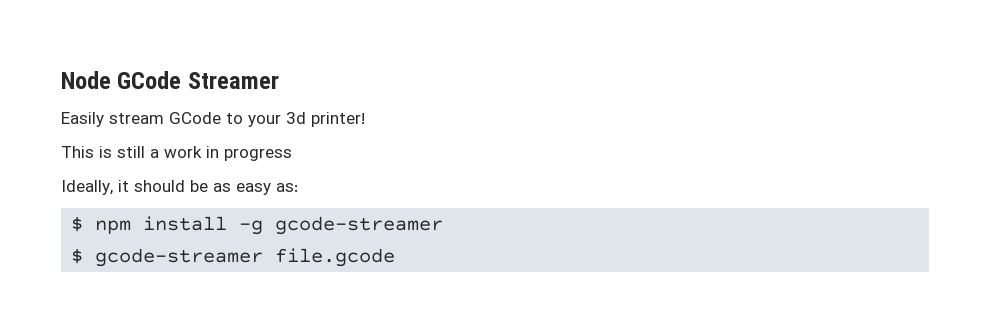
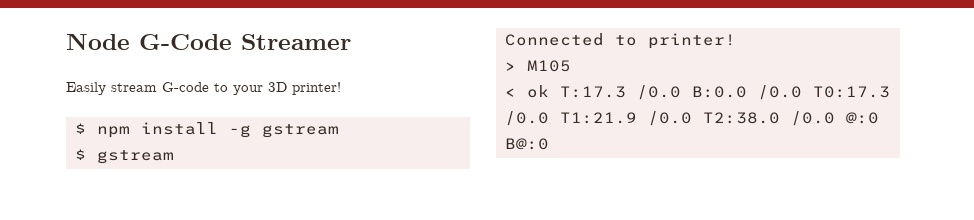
[117,71,182,89] GCode -> [139,34,232,50] G-Code
[169,112,221,124] GCode -> [162,82,209,92] G-code
[286,112,365,127] [61,146,292,161] [61,180,298,195] 3d printer! // This is still a work in progress // Ideally, it should be as easy as: -> [268,82,341,95] 3D printer!
[275,216,444,235] [71,248,396,267] gcode-streamer // $ gcode-streamer file.gcode -> [262,124,339,138] [75,149,174,164] [505,33,736,49] [505,60,571,72] [505,85,890,100] [505,111,879,126] [505,138,549,150] gstream // $ gstream // Connected to printer! // > M105 // < ok T:17.3 /0.0 B:0.0 /0.0 T0:17.3 /0.0 T1:21.9 /0.0 T2:38.0 /0.0 @:0 B@:0

